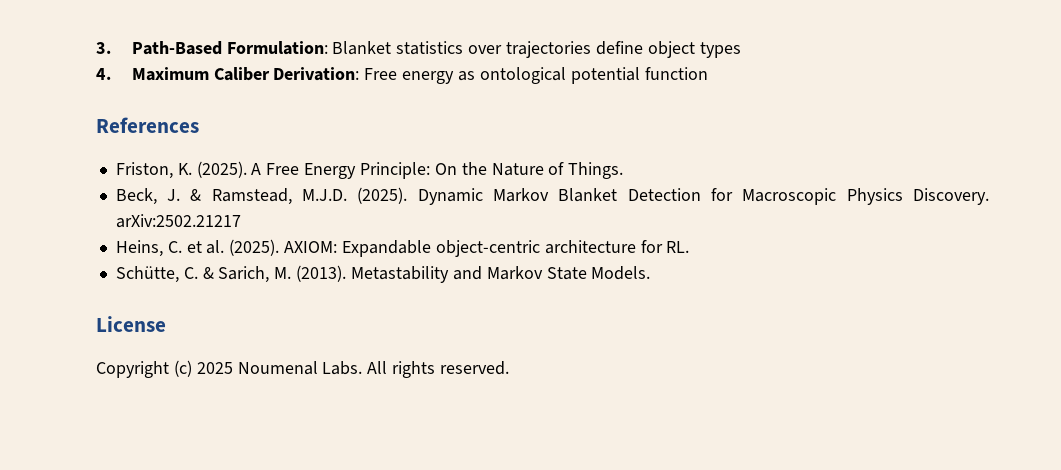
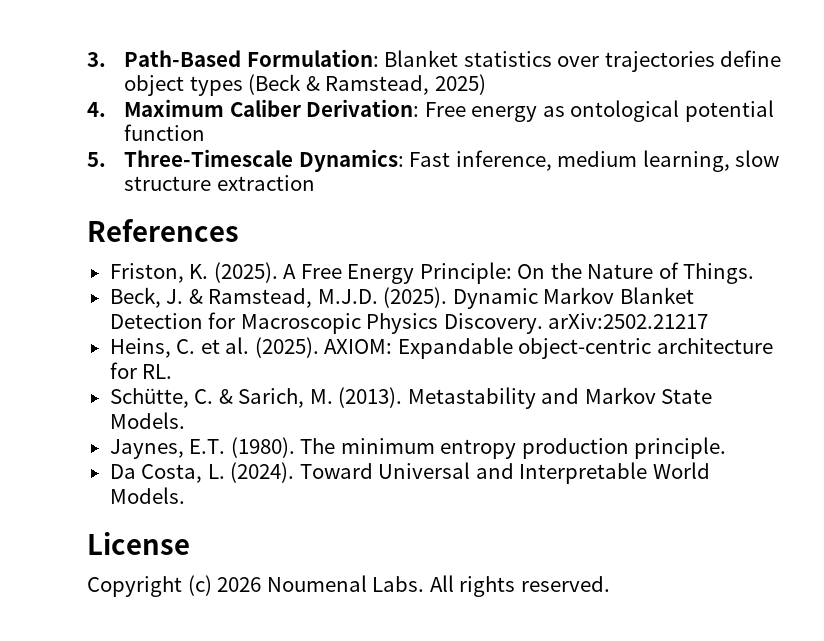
(741, 50) none -> [248,74,486,95] (Beck & Ramstead, 2025)
(708, 73) none -> [87,149,780,172] [124,175,315,191] // 5. Three-Timescale Dynamics: Fast inference, medium learning, slow structure extraction
(651, 273) none -> [109,437,727,459] [109,462,710,484] [109,487,185,504] // Jaynes, E.T. (1980). The minimum entropy production principle. // Da Costa, L. (2024). Toward Universal and Interpretable World Models.
[196,362,233,374] 2025 -> [217,577,262,592] 2026

